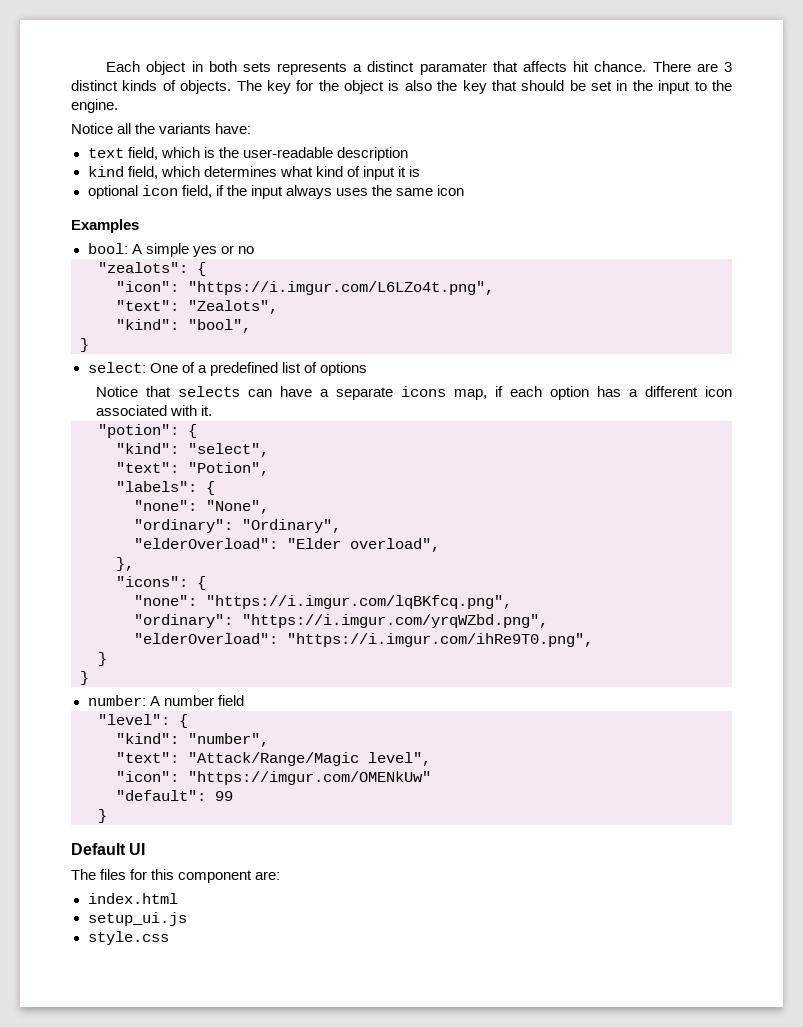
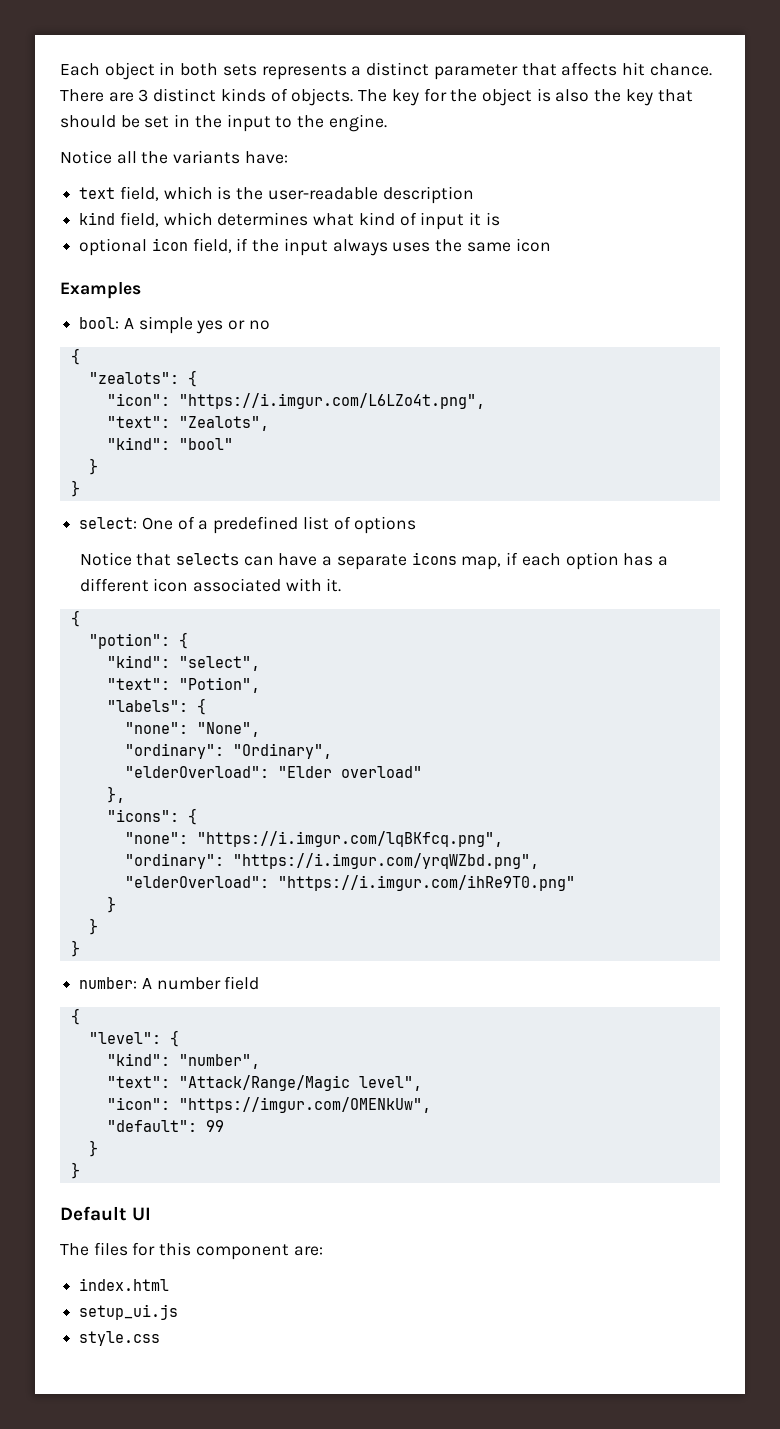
[419,62,487,75] paramater -> [433,64,518,80] parameter
(254, 250) none -> [70,348,80,365] // {
[188,319,251,333] "bool", -> [178,438,233,450] [88,458,98,475] "bool" // }
(213, 410) none -> [70,610,80,627] // {
[350,538,440,552] overload", -> [340,766,422,778] overload"
[287,633,593,647] "https://i.imgur.com/ihRe9T0.png", -> [277,875,575,891] [106,896,116,913] "https://i.imgur.com/ihRe9T0.png" // }
(244, 700) none -> [70,1008,80,1025] // {
[188,771,431,785] "https://imgur.com/OMENkUw" -> [178,1097,431,1113] "https://imgur.com/OMENkUw",
(107, 816) none -> [70,1162,80,1179] // }

